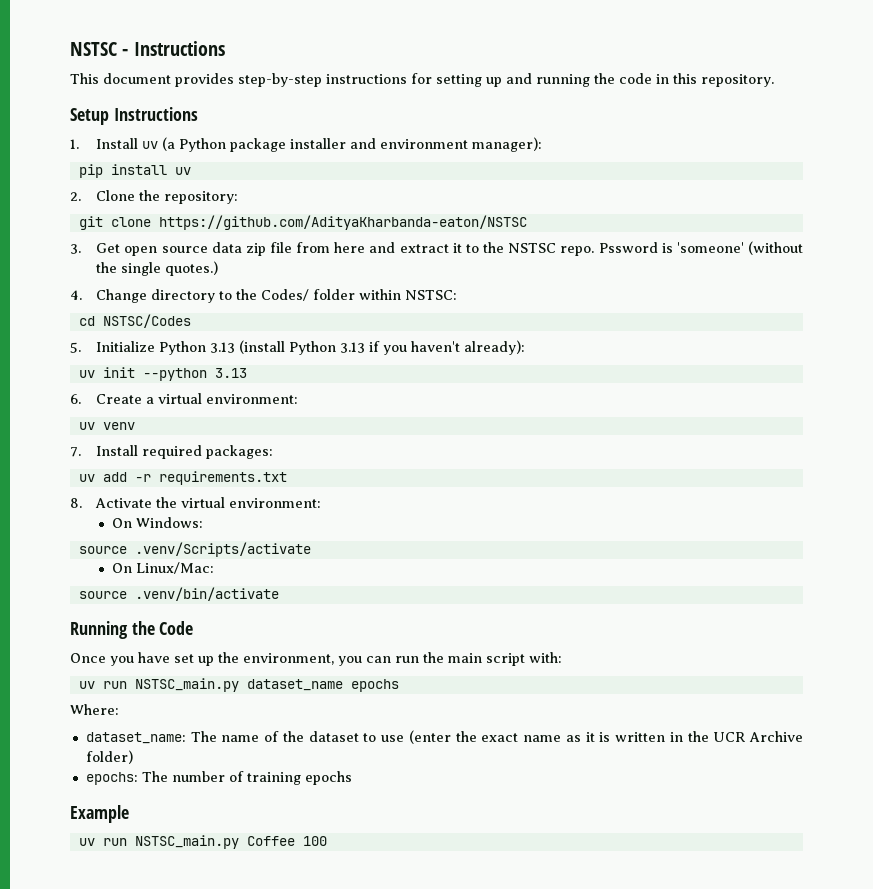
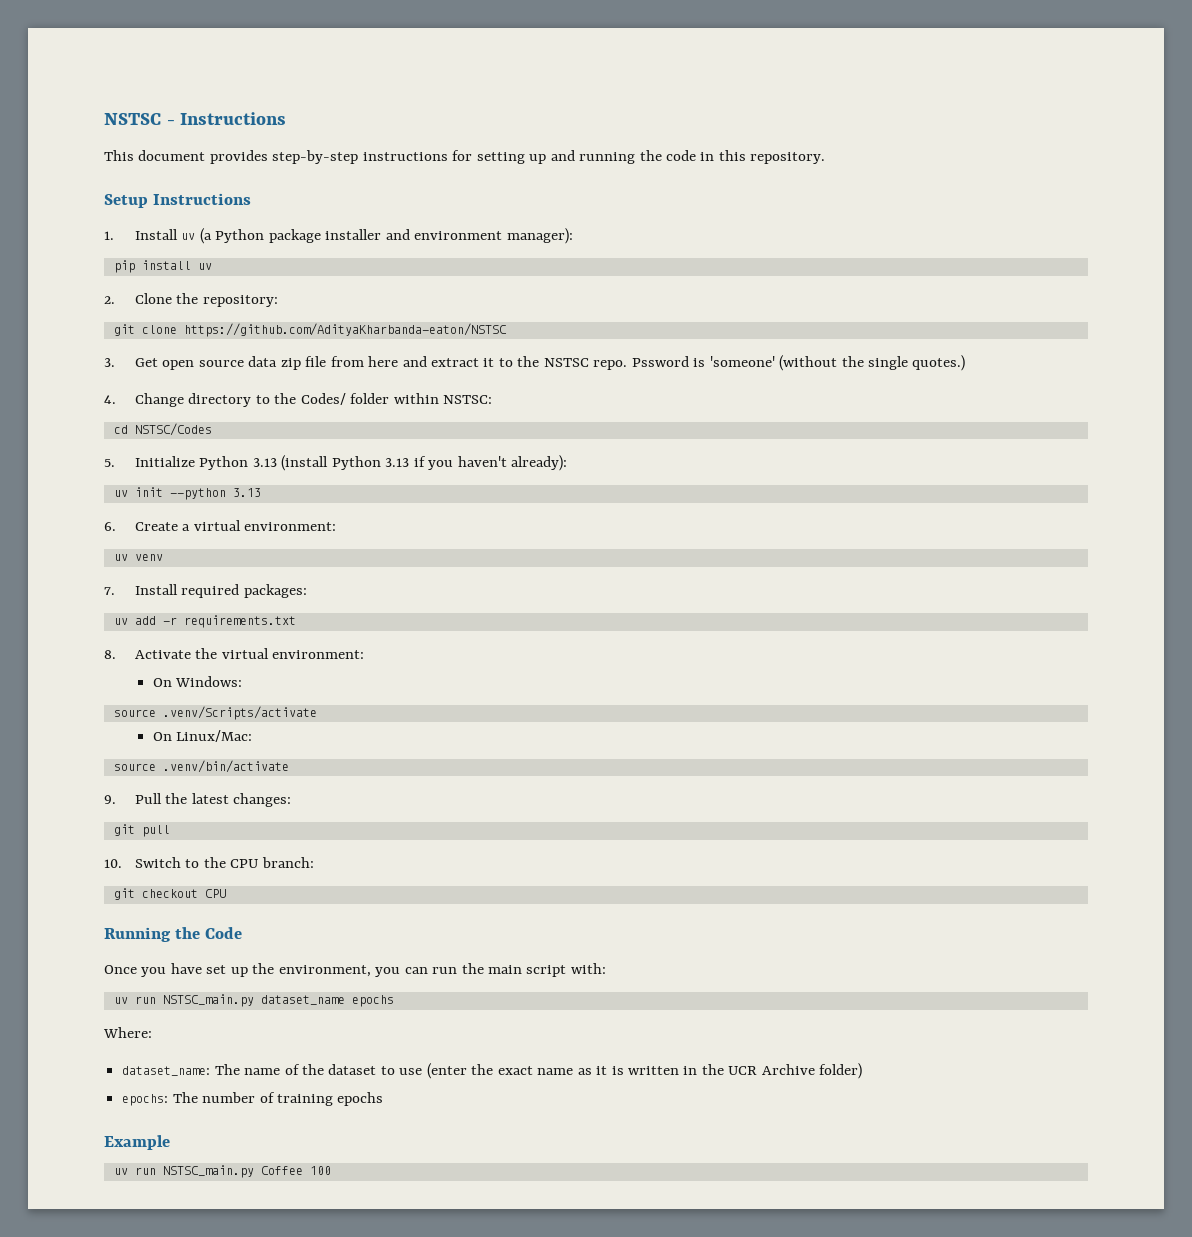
(279, 594) none -> [104,793,292,807] [113,824,170,837] [104,857,314,868] [113,888,226,900] // 9. Pull the latest changes: // git pull // 10. Switch to the CPU branch: // git checkout CPU

